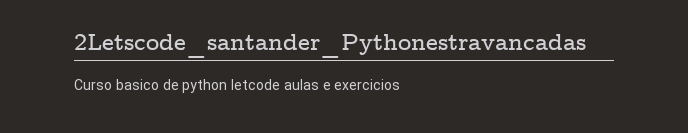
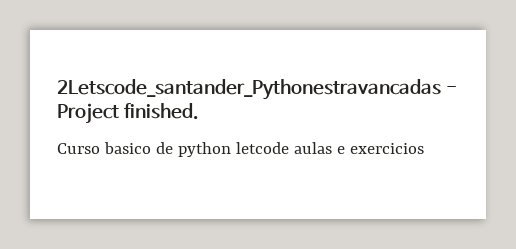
(586, 46) none -> [445,86,457,94] [57,103,199,124] - Project finished.

